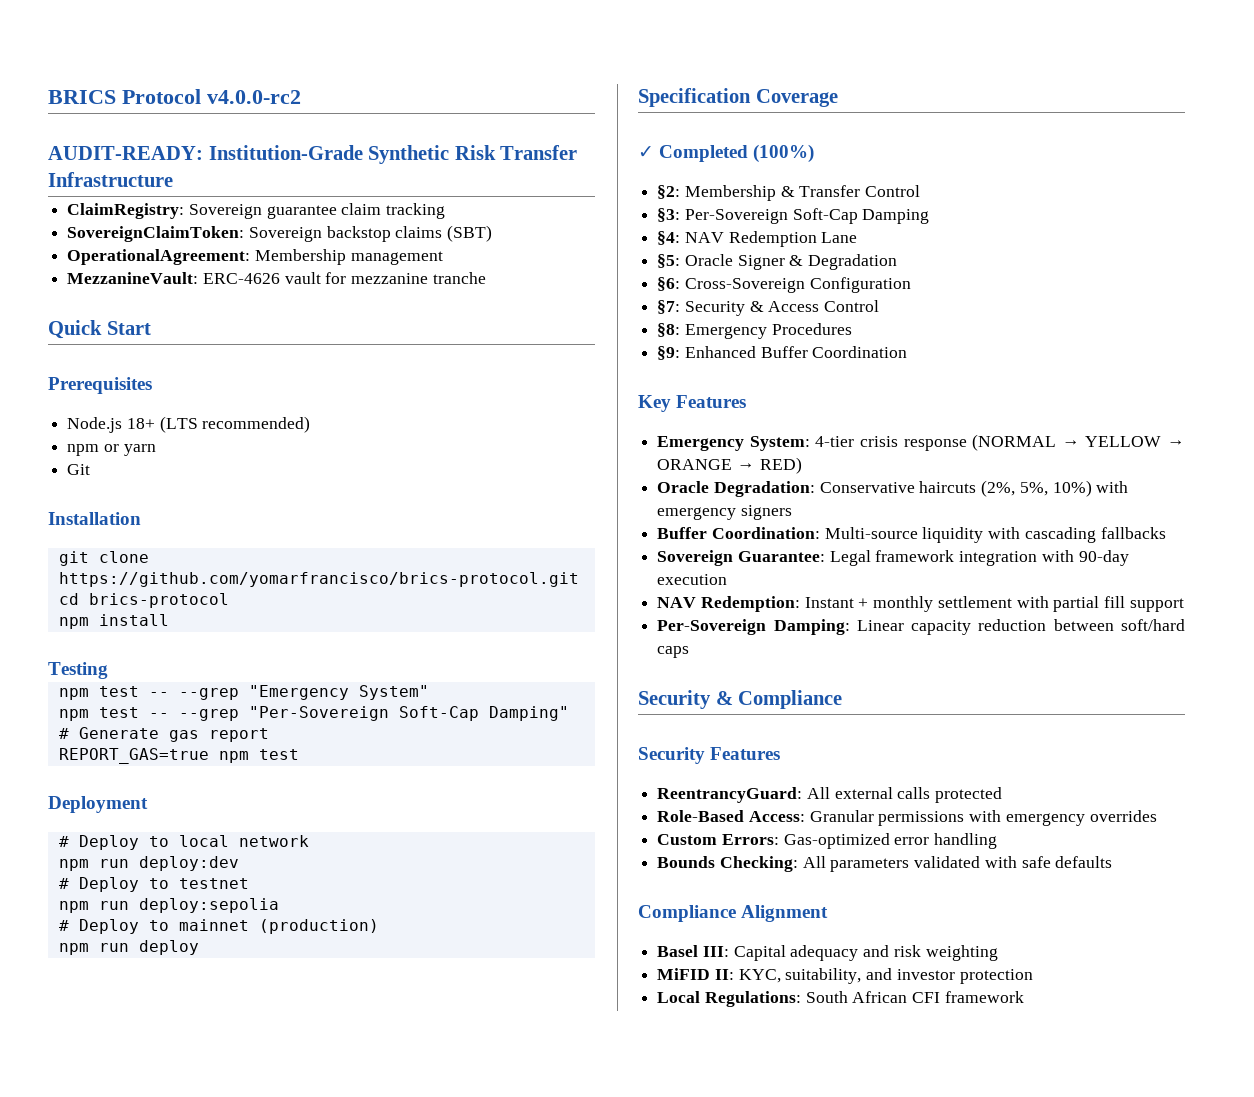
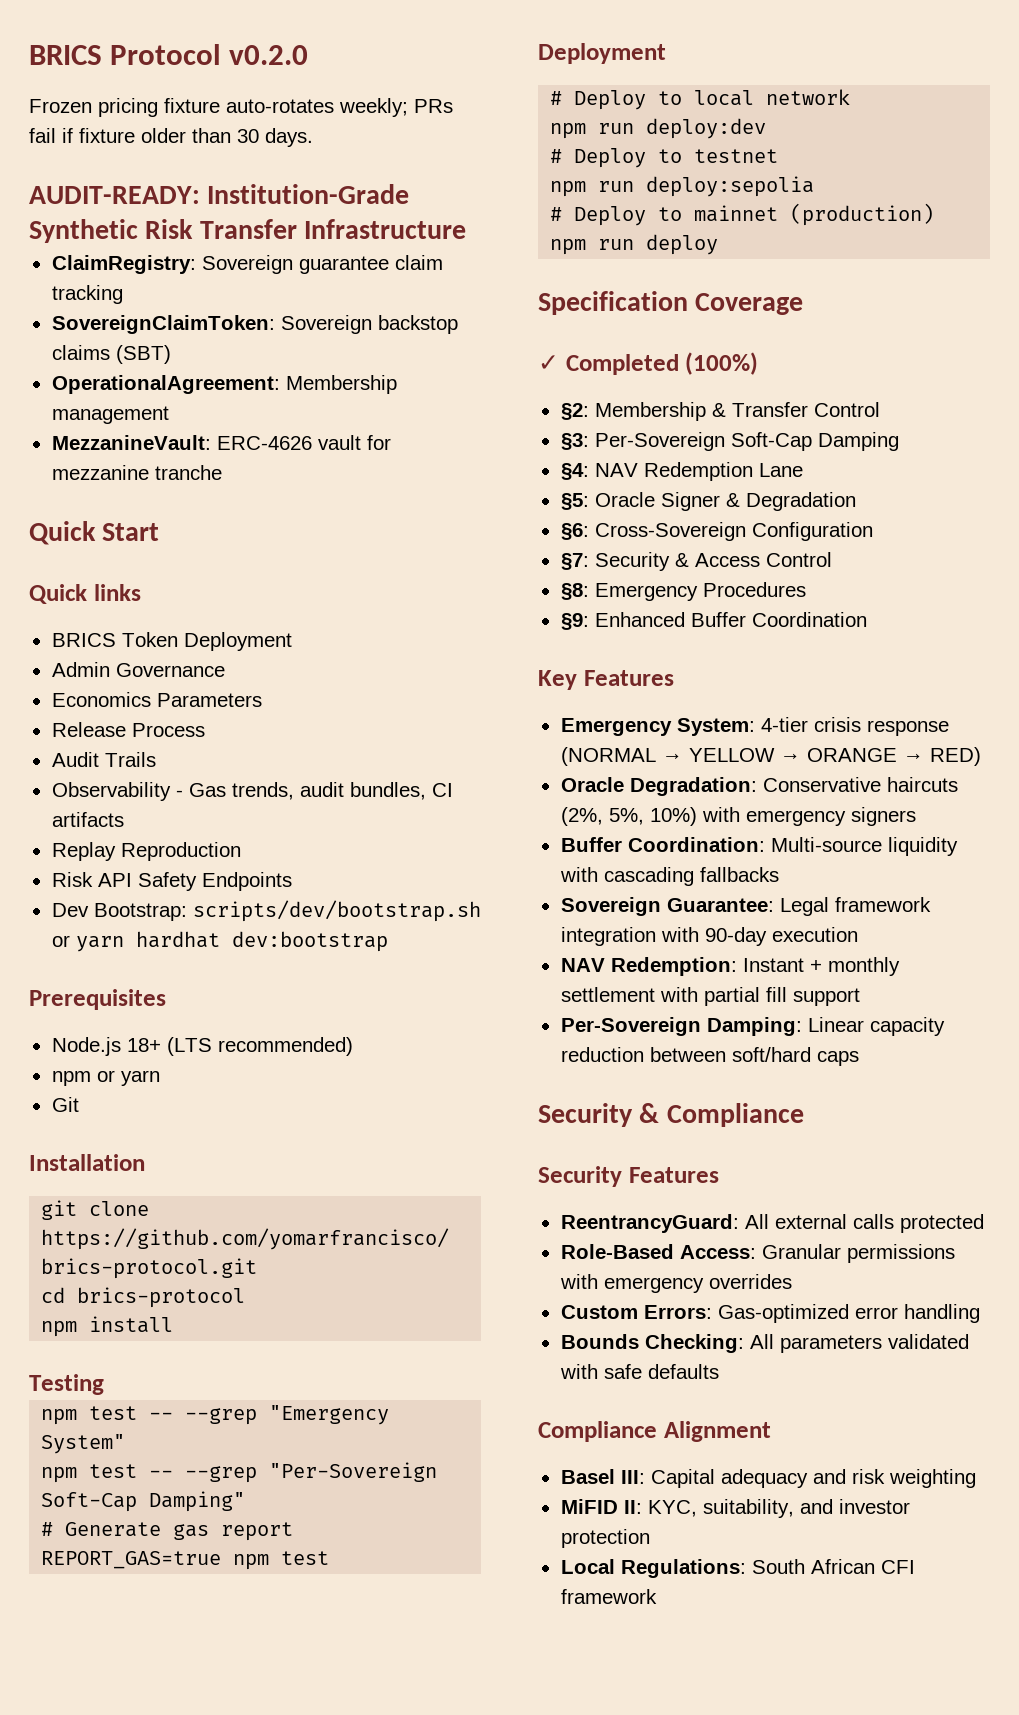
[207,90,301,104] v4.0.0-rc2 -> [229,45,309,65] [29,98,453,117] [29,128,313,147] v0.2.0 // Frozen pricing fixture auto-rotates weekly; PRs fail if fixture older than 30 days.
(151, 328) none -> [29,584,141,604] [51,632,292,651] [51,662,225,677] [51,692,262,707] [51,722,205,737] [51,752,156,767] [51,782,453,801] [51,812,124,827] [51,842,241,861] [51,872,292,891] [51,900,481,922] [51,931,388,952] // Quick links // BRICS Token Deployment // Admin Governance // Economics Parameters // Release Process // Audit Trails // Observability - Gas trends, audit bundles, CI artifacts // Replay Reproduction // Risk API Safety Endpoints // Dev Bootstrap: scripts/dev/bootstrap.sh or yarn hardhat dev:bootstrap

